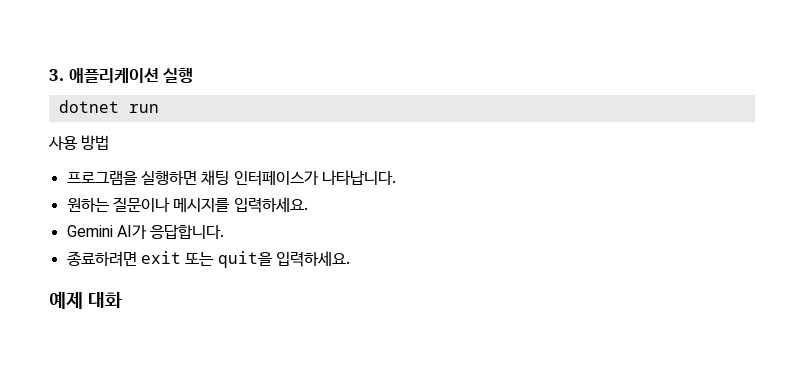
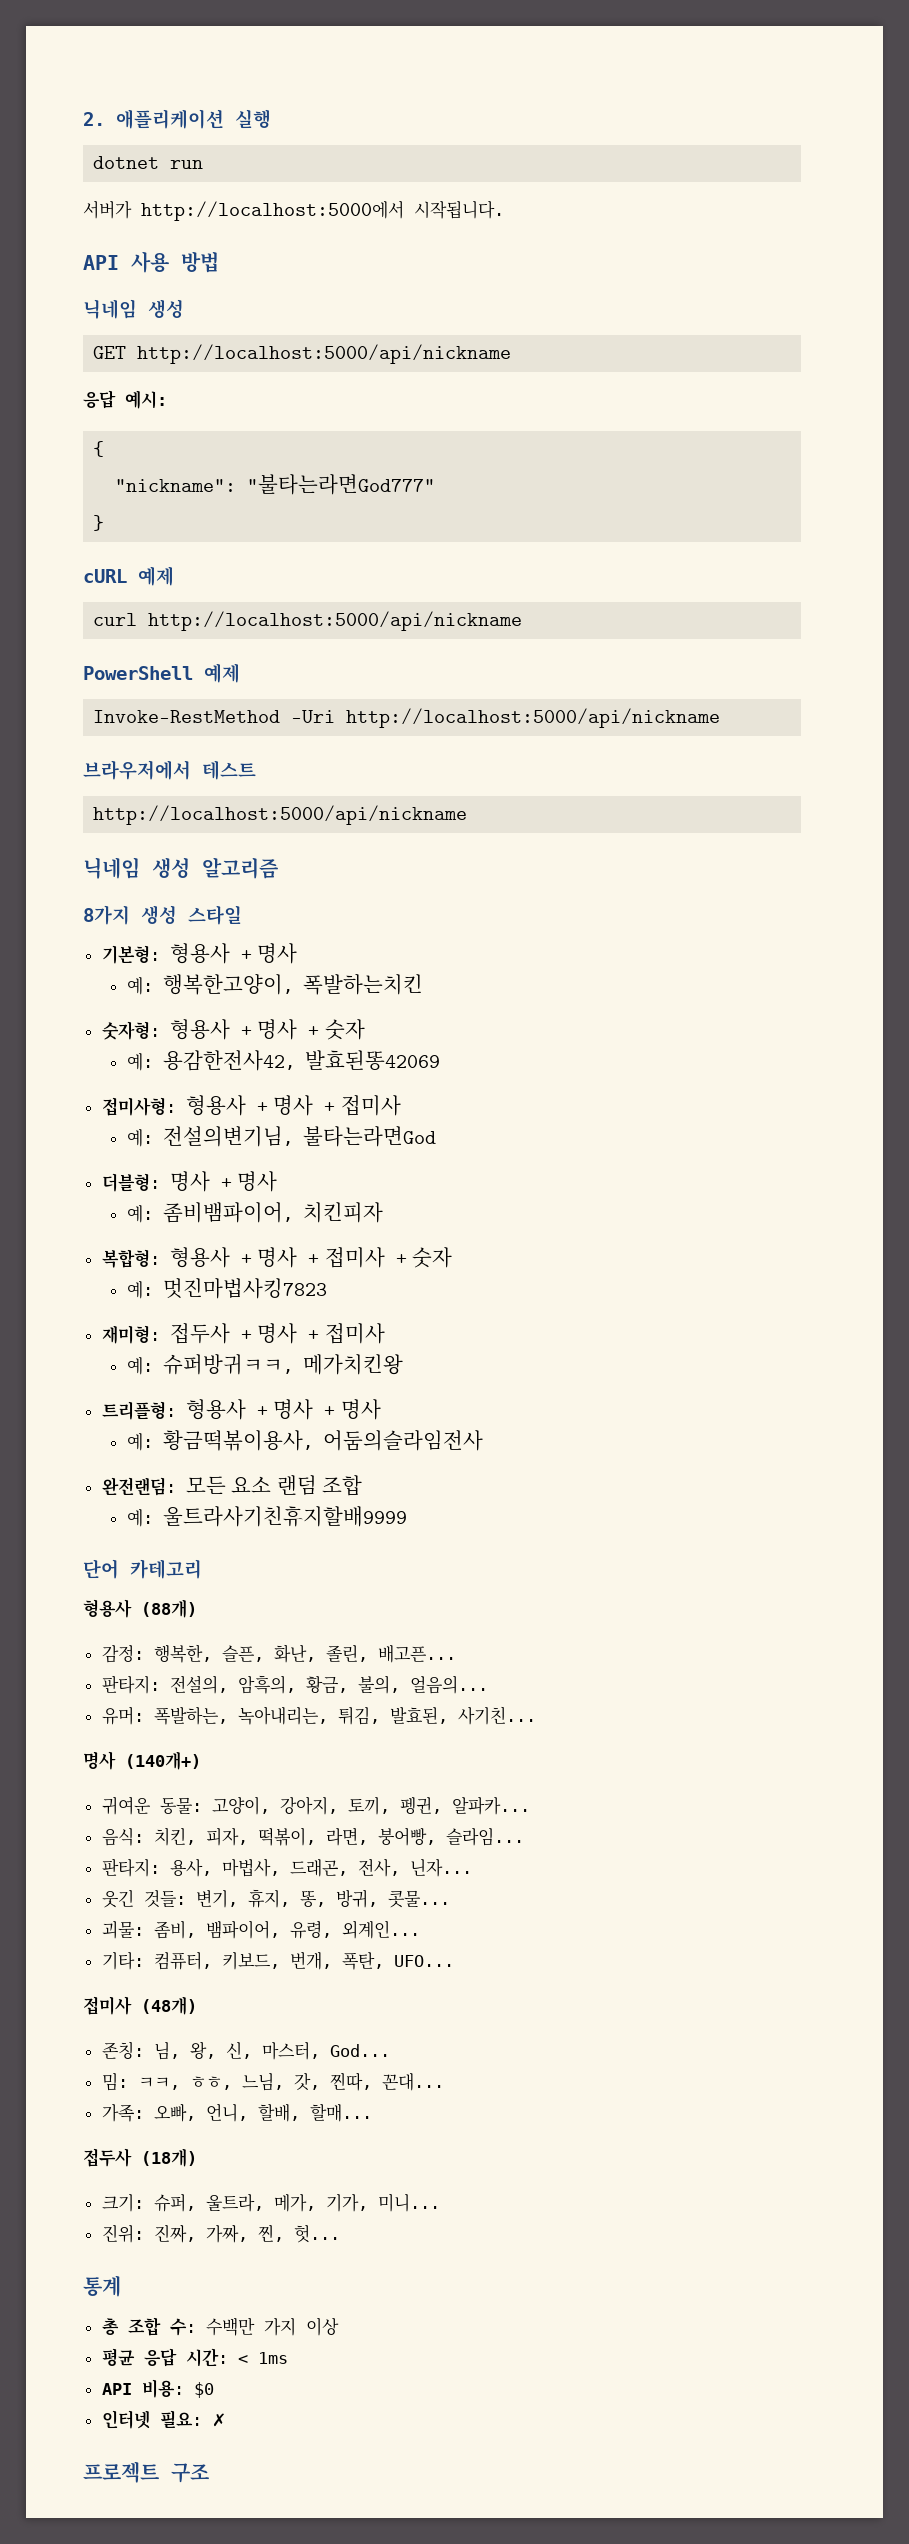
[49,69,64,81] 3. -> [83,112,105,126] 2.
[48,135,110,150] [66,170,396,186] [66,197,308,213] [66,225,225,239] [66,251,350,268] [49,291,122,309] 사용 방법 // 프로그램을 실행하면 채팅 인터페이스가 나타납니다. // 원하는 질문이나 메시지를 입력하세요. // Gemini AI가 응답합니다. // 종료하려면 exit 또는 quit을 입력하세요. // 예제 대화 -> [83,200,504,221] [83,251,219,273] [83,299,184,319] [93,344,512,364] [83,390,167,409] [93,441,105,457] [115,474,436,495] [93,515,105,531] [83,566,174,586] [93,611,523,631] [83,663,240,683] [93,708,721,728] [83,760,256,780] [93,805,468,825] [83,857,278,879] [83,905,242,925] [101,943,298,964] [126,974,423,995] [101,1019,365,1040] [126,1050,440,1071] [101,1095,401,1116] [126,1126,436,1147] [101,1171,278,1192] [126,1202,383,1223] [101,1247,453,1268] [126,1278,327,1299] [101,1323,385,1344] [126,1354,403,1375] [101,1399,381,1420] [126,1430,483,1451] [101,1475,363,1496] [126,1506,407,1527] [83,1559,202,1579] [83,1599,197,1618] [101,1644,456,1663] [101,1675,488,1694] [101,1706,536,1725] [83,1751,201,1770] [101,1796,530,1815] [101,1827,524,1846] [101,1858,472,1877] [101,1889,450,1908] [101,1920,420,1939] [101,1951,454,1970] [83,1996,197,2015] [101,2041,390,2060] [101,2072,444,2091] [101,2103,372,2122] [83,2148,197,2167] [101,2193,440,2212] [101,2224,340,2243] [83,2275,121,2297] [101,2317,339,2336] [101,2348,288,2367] [101,2379,214,2398] [101,2410,226,2429] [83,2461,209,2483] 서버가 http://localhost:5000에서 시작됩니다. // API 사용 방법 // 닉네임 생성 // GET http://localhost:5000/api/nickname // 응답 예시: // { // "nickname": "불타는라면God777" // } // cURL 예제 // curl http://localhost:5000/api/nickname // PowerShell 예제 // Invoke-RestMethod -Uri http://localhost:5000/api/nickname // 브라우저에서 테스트 // http://localhost:5000/api/nickname // 닉네임 생성 알고리즘 // 8가지 생성 스타일 // 기본형: 형용사 + 명사 // 예: 행복한고양이, 폭발하는치킨 // 숫자형: 형용사 + 명사 + 숫자 // 예: 용감한전사42, 발효된똥42069 // 접미사형: 형용사 + 명사 + 접미사 // 예: 전설의변기님, 불타는라면God // 더블형: 명사 + 명사 // 예: 좀비뱀파이어, 치킨피자 // 복합형: 형용사 + 명사 + 접미사 + 숫자 // 예: 멋진마법사킹7823 // 재미형: 접두사 + 명사 + 접미사 // 예: 슈퍼방귀ㅋㅋ, 메가치킨왕 // 트리플형: 형용사 + 명사 + 명사 // 예: 황금떡볶이용사, 어둠의슬라임전사 // 완전랜덤: 모든 요소 랜덤 조합 // 예: 울트라사기친휴지할배9999 // 단어 카테고리 // 형용사 (88개) // 감정: 행복한, 슬픈, 화난, 졸린, 배고픈... // 판타지: 전설의, 암흑의, 황금, 불의, 얼음의... // 유머: 폭발하는, 녹아내리는, 튀김, 발효된, 사기친... // 명사 (140개+) // 귀여운 동물: 고양이, 강아지, 토끼, 펭귄, 알파카... // 음식: 치킨, 피자, 떡볶이, 라면, 붕어빵, 슬라임... // 판타지: 용사, 마법사, 드래곤, 전사, 닌자... // 웃긴 것들: 변기, 휴지, 똥, 방귀, 콧물... // 괴물: 좀비, 뱀파이어, 유령, 외계인... // 기타: 컴퓨터, 키보드, 번개, 폭탄, UFO... // 접미사 (48개) // 존칭: 님, 왕, 신, 마스터, God... // 밈: ㅋㅋ, ㅎㅎ, 느님, 갓, 찐따, 꼰대... // 가족: 오빠, 언니, 할배, 할매... // 접두사 (18개) // 크기: 슈퍼, 울트라, 메가, 기가, 미니... // 진위: 진짜, 가짜, 찐, 헛... // 통계 // 총 조합 수: 수백만 가지 이상 // 평균 응답 시간: < 1ms // API 비용: $0 // 인터넷 필요: ✗ // 프로젝트 구조

